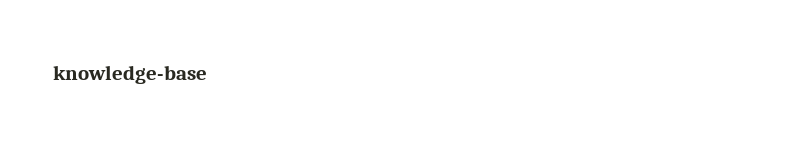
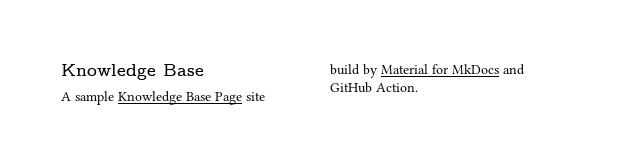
[53,65,207,84] knowledge-base -> [61,64,204,80] [61,91,265,105] [330,64,525,78] [330,82,418,93] Knowledge Base // A sample Knowledge Base Page site build by Material for MkDocs and GitHub Action.

